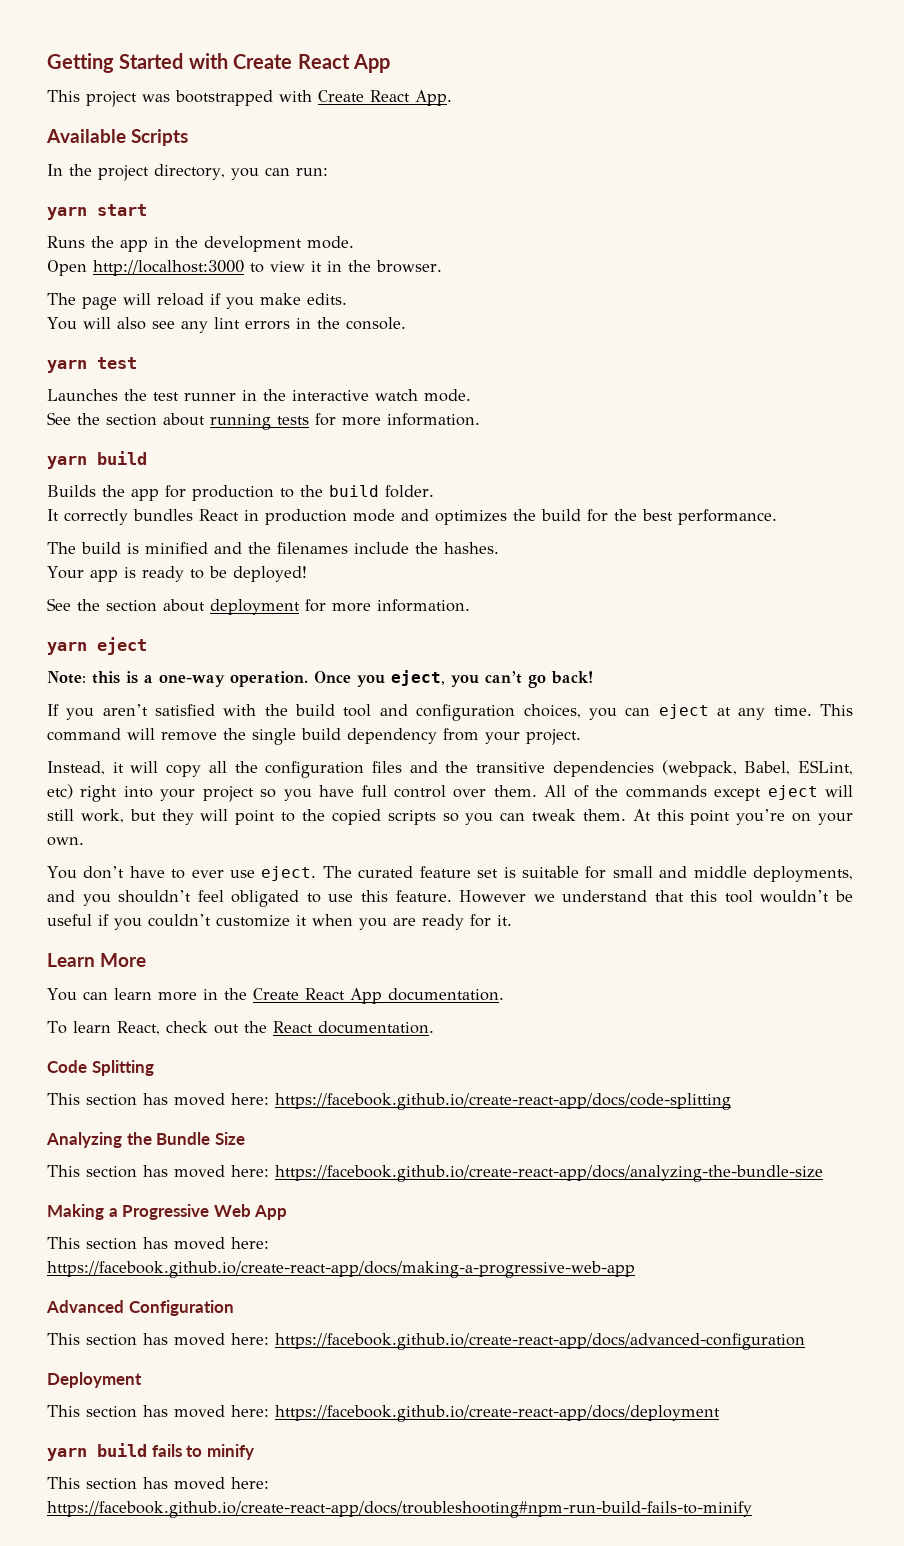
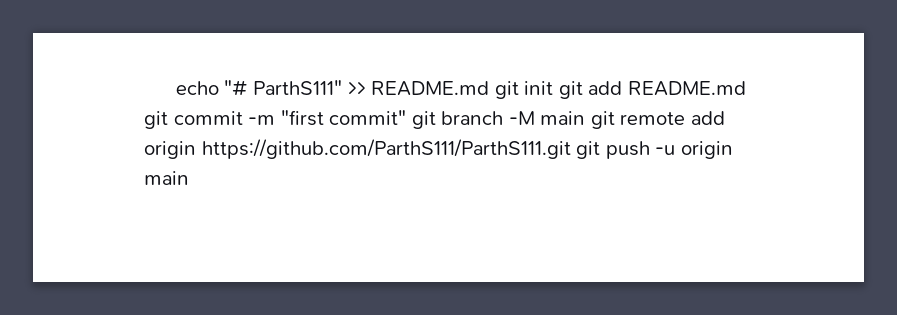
[47,53,390,73] [47,90,452,107] [46,129,188,146] [47,164,328,181] [47,204,147,220] [47,236,354,252] [47,260,442,276] [47,293,347,310] [47,317,406,333] [47,357,137,373] [47,389,471,402] [47,412,480,430] [47,451,147,469] [47,485,434,501] [47,509,777,525] [47,542,499,554] [47,566,307,582] [47,598,470,615] [47,637,147,655] [47,670,593,688] [47,704,854,721] [47,728,581,745] [47,760,853,778] [47,784,854,802] [47,809,854,825] [47,837,84,846] [47,866,853,882] [47,890,853,907] [47,914,512,930] [47,953,146,967] [47,988,504,1004] [47,1021,434,1035] [47,1060,154,1076] [47,1093,731,1110] [46,1132,245,1148] [47,1165,823,1182] [47,1204,288,1220] [47,1237,269,1250] [47,1261,635,1278] [46,1300,234,1316] [47,1333,805,1350] [47,1372,142,1388] [47,1405,720,1422] [47,1443,254,1461] [47,1477,269,1490] [47,1501,752,1518] Getting Started with Create React App // This project was bootstrapped with Create React App. // Available Scripts // In the project directory, you can run: // yarn start // Runs the app in the development mode. // Open http://localhost:3000 to view it in the browser. // The page will reload if you make edits. // You will also see any lint errors in the console. // yarn test // Launches the test runner in the interactive watch mode. // See the section about running tests for more information. // yarn build // Builds the app for production to the build folder. // It correctly bundles React in production mode and optimizes the build for the best performance. // The build is minified and the filenames include the hashes. // Your app is ready to be deployed! // See the section about deployment for more information. // yarn eject // Note: this is a one-way operation. Once you eject, you can’t go back! // If you aren’t satisfied with the build tool and configuration choices, you can eject at any time. This command will remove the single build dependency from your project. // Instead, it will copy all the configuration files and the transitive dependencies (webpack, Babel, ESLint, etc) right into your project so you have full control over them. All of the commands except eject will still work, but they will point to the copied scripts so you can tweak them. At this point you’re on your own. // You don’t have to ever use eject. The curated feature set is suitable for small and middle deployments, and you shouldn’t feel obligated to use this feature. However we understand that this tool wouldn’t be useful if you couldn’t customize it when you are ready for it. // Learn More // You can learn more in the Create React App documentation. // To learn React, check out the React documentation. // Code Splitting // This section has moved here: https://facebook.github.io/create-react-app/docs/code-splitting // Analyzing the Bundle Size // This section has moved here: https://facebook.github.io/create-react-app/docs/analyzing-the-bundle-size // Making a Progressive Web App // This section has moved here: https://facebook.github.io/create-react-app/docs/making-a-progressive-web-app // Advanced Configuration // This section has moved here: https://facebook.github.io/create-react-app/docs/advanced-configuration // Deployment // This section has moved here: https://facebook.github.io/create-react-app/docs/deployment // yarn build fails to minify // This section has moved here: https://facebook.github.io/create-react-app/docs/troubleshooting#npm-run-build-fails-to-minify -> [175,80,746,99] [144,110,725,129] [144,139,733,159] [144,171,189,185] echo "# ParthS111" >> README.md git init git add README.md git commit -m "first commit" git branch -M main git remote add origin https://github.com/ParthS111/ParthS111.git git push -u origin main

